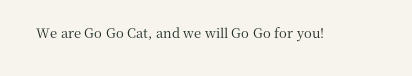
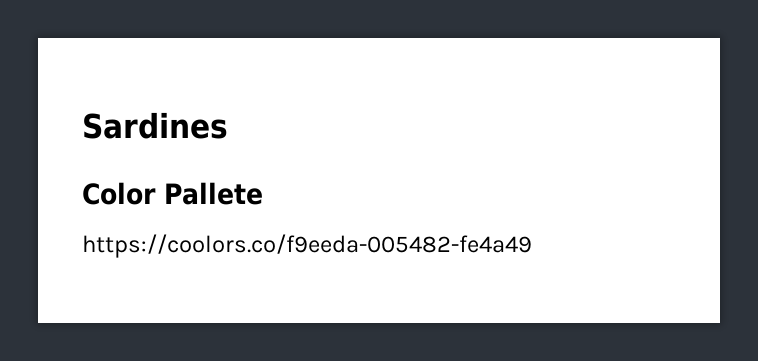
[36,27,324,42] We are Go Go Cat, and we will Go Go for you! -> [82,112,228,139] [82,182,263,205] [82,234,532,258] Sardines // Color Pallete // https://coolors.co/f9eeda-005482-fe4a49

